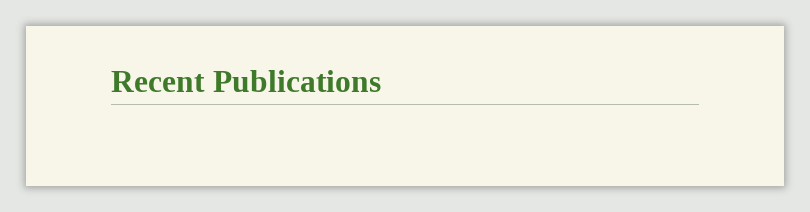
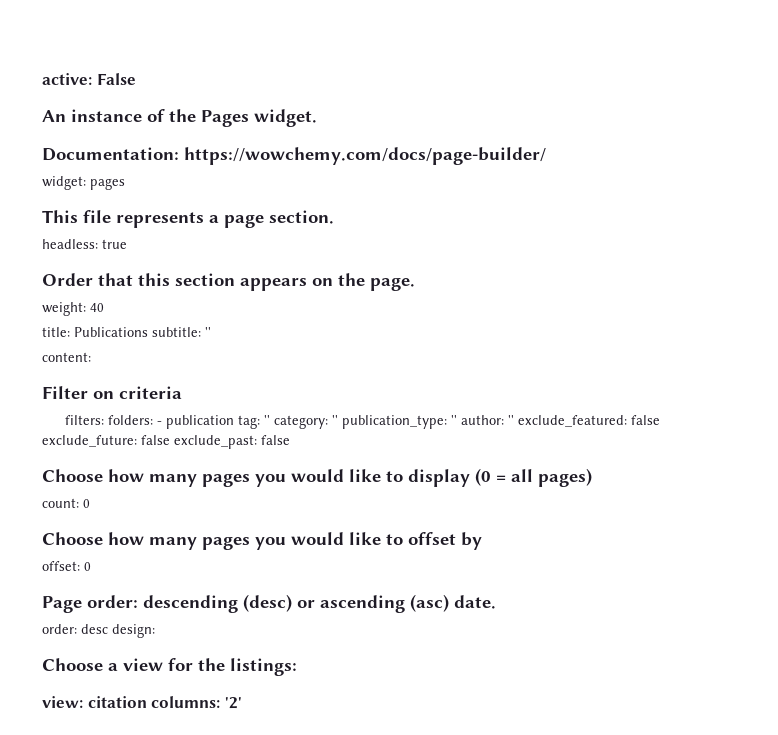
[111,70,381,92] Recent Publications -> [42,73,136,85] [42,109,317,127] [42,147,546,165] [42,176,125,190] [42,210,334,228] [42,239,127,249] [42,273,415,291] [42,302,104,316] [42,327,211,337] [42,352,91,362] [42,386,182,399] [65,415,661,429] [42,435,290,449] [42,468,592,487] [42,498,90,508] [42,532,482,550] [42,561,91,571] [42,594,496,613] [42,624,155,638] [42,658,297,676] [42,696,242,709] active: False // An instance of the Pages widget. // Documentation: https://wowchemy.com/docs/page-builder/ // widget: pages // This file represents a page section. // headless: true // Order that this section appears on the page. // weight: 40 // title: Publications subtitle: '' // content: // Filter on criteria // filters: folders: - publication tag: '' category: '' publication_type: '' author: '' exclude_featured: false exclude_future: false exclude_past: false // Choose how many pages you would like to display (0 = all pages) // count: 0 // Choose how many pages you would like to offset by // offset: 0 // Page order: descending (desc) or ascending (asc) date. // order: desc design: // Choose a view for the listings: // view: citation columns: '2'

